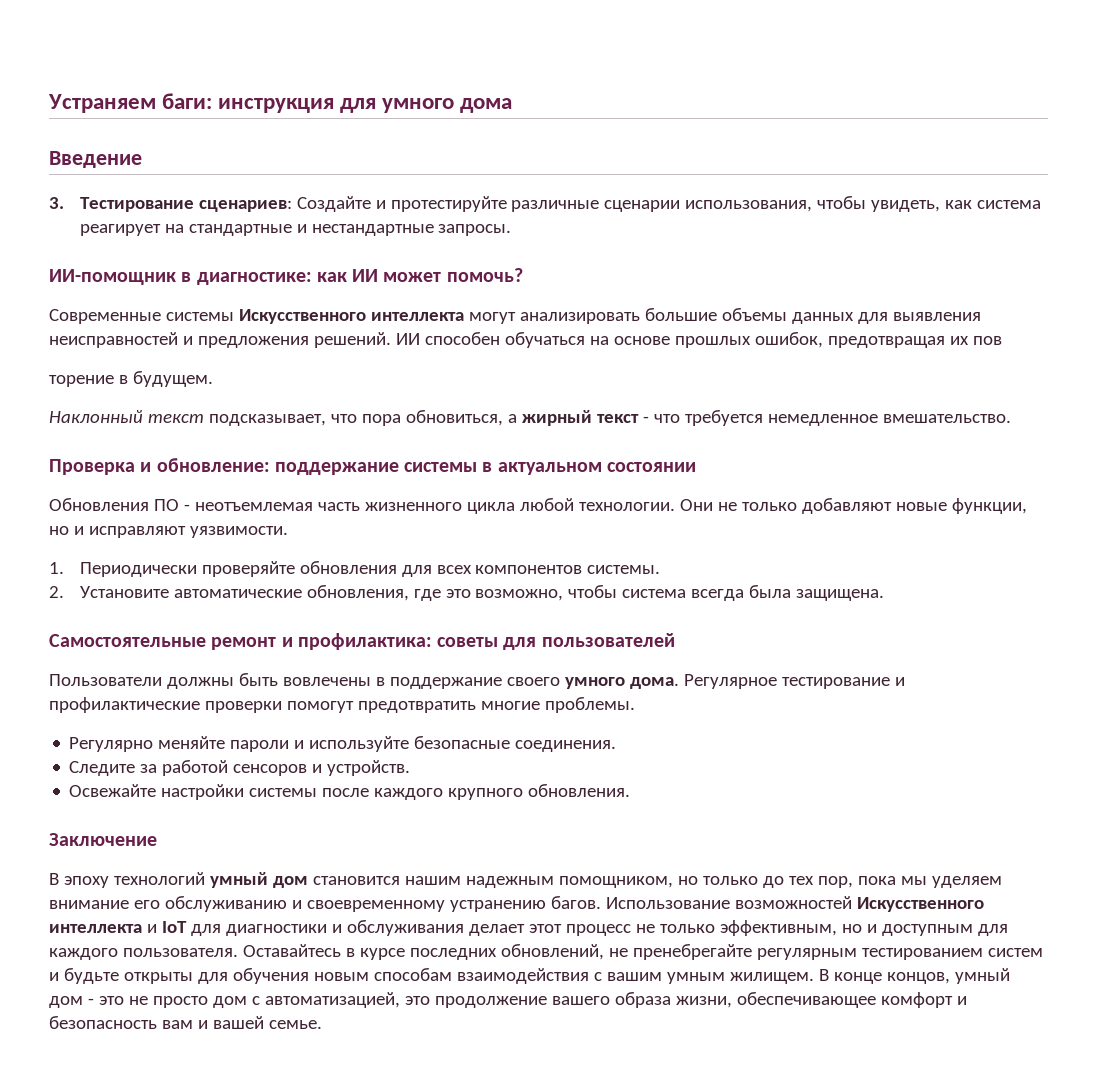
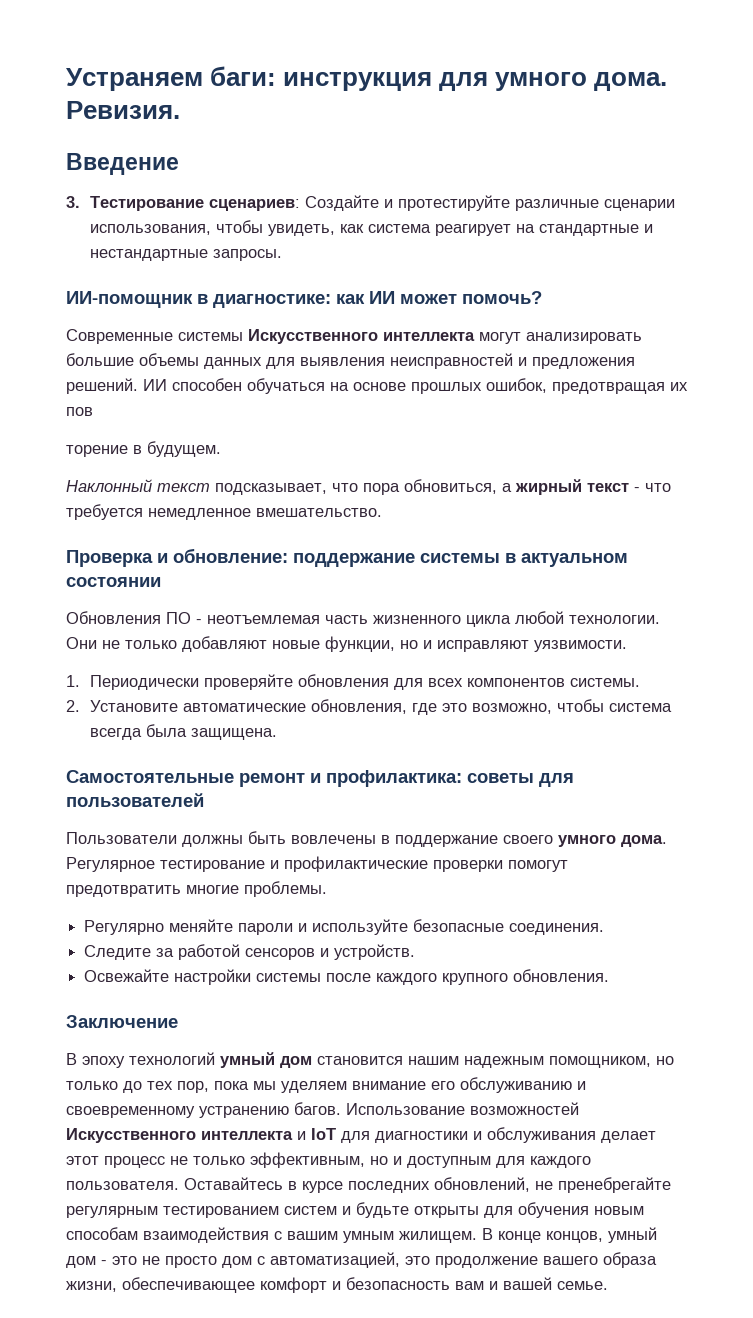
[460,98,513,113] дома -> [594,72,668,91] [66,101,180,119] дома. Ревизия.

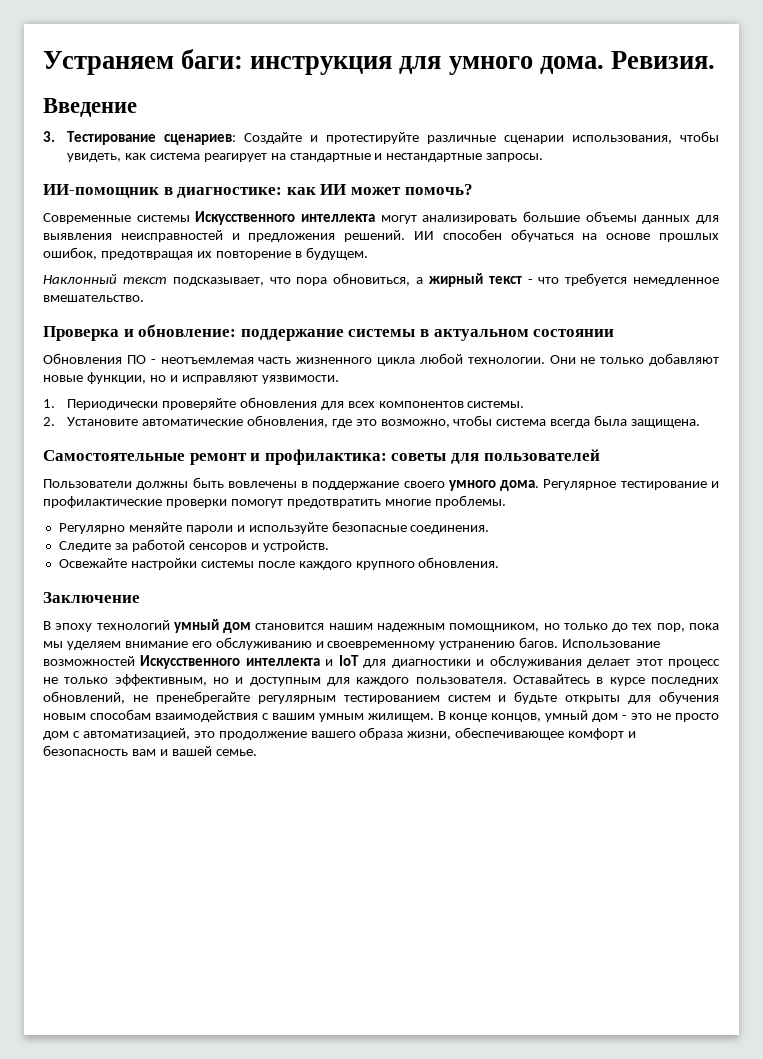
[66,407,93,416] [66,445,128,457] пов // торение -> [215,251,291,260] повторение

